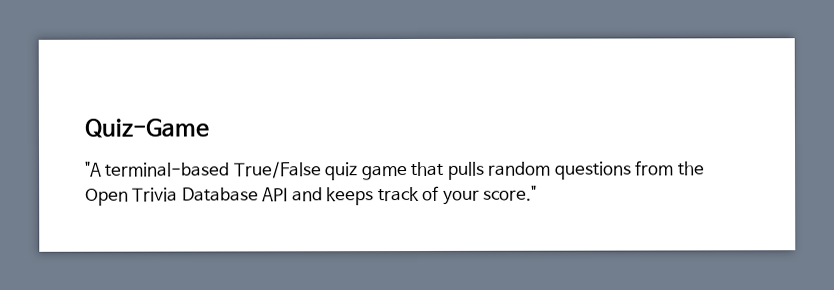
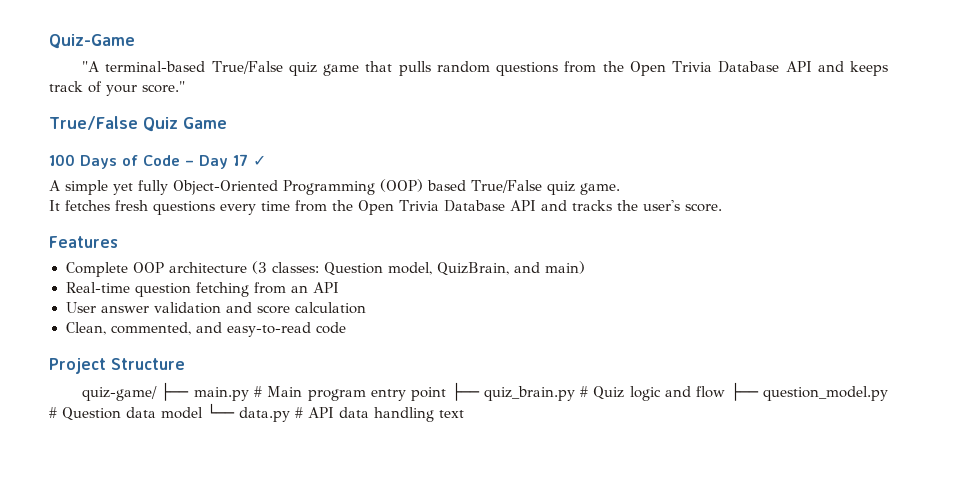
(538, 193) none -> [49,116,227,132] [49,154,266,169] [49,179,620,195] [49,200,722,215] [49,236,118,248] [65,261,585,277] [65,282,339,297] [65,302,366,314] [65,322,346,337] [49,358,185,374] [82,382,888,401] [49,403,464,422] // True/False Quiz Game // 100 Days of Code – Day 17 ✓ // A simple yet fully Object-Oriented Programming (OOP) based True/False quiz game. // It fetches fresh questions every time from the Open Trivia Database API and tracks the user's score. // Features // Complete OOP architecture (3 classes: Question model, QuizBrain, and main) // Real-time question fetching from an API // User answer validation and score calculation // Clean, commented, and easy-to-read code // Project Structure // quiz-game/ ├── main.py # Main program entry point ├── quiz_brain.py # Quiz logic and flow ├── question_model.py # Question data model └── data.py # API data handling text

